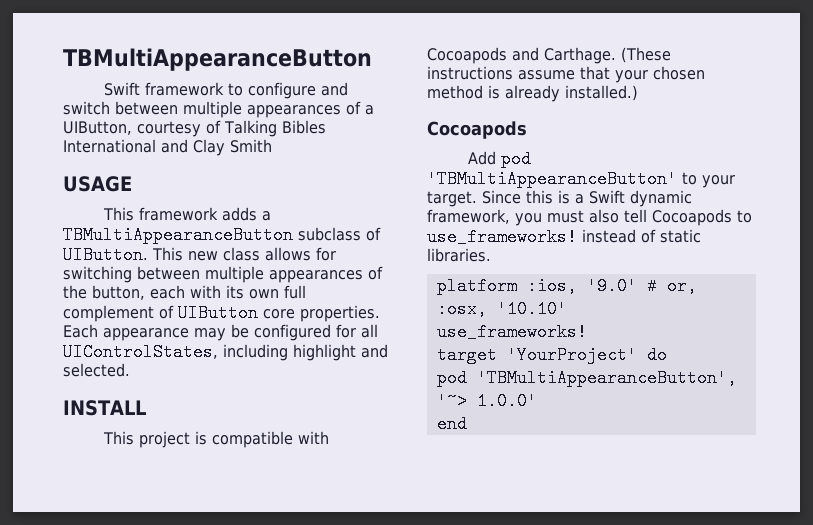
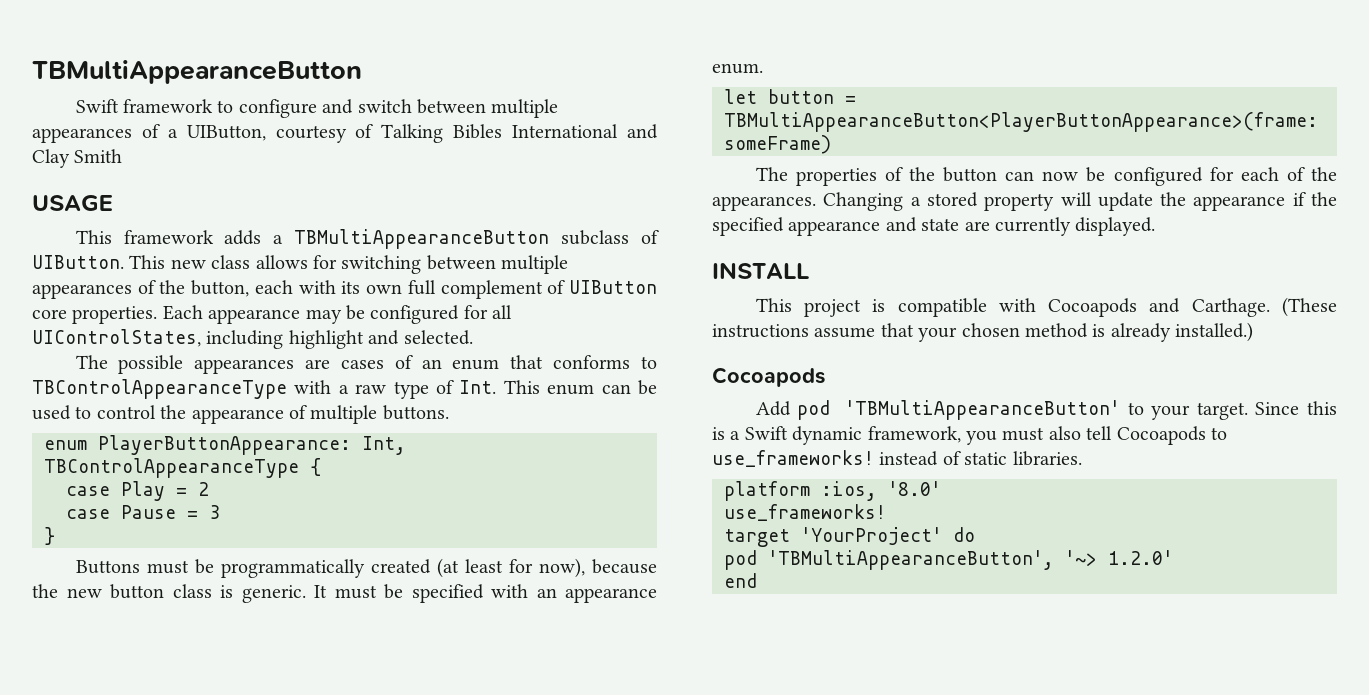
(130, 370) none -> [75,355,657,374] [32,379,657,399] [32,405,449,424] [44,435,406,455] [44,458,321,478] [66,481,209,501] [66,505,220,519] [44,527,55,545] [75,558,657,578] [32,584,657,603] [712,63,763,74] [724,89,856,104] [724,112,1318,132] [724,135,831,154] [755,167,1337,186] [712,192,1337,211] [712,217,1156,236] // The possible appearances are cases of an enum that conforms to TBControlAppearanceType with a raw type of Int. This enum can be used to control the appearance of multiple buttons. // enum PlayerButtonAppearance: Int, TBControlAppearanceType { // case Play = 2 // case Pause = 3 // } // Buttons must be programmatically created (at least for now), because the new button class is generic. It must be specified with an appearance enum. // let button = TBMultiAppearanceButton<PlayerButtonAppearance>(frame: someFrame) // The properties of the button can now be configured for each of the appearances. Changing a stored property will update the appearance if the specified appearance and state are currently displayed.
[586,277,697,295] [436,300,567,318] '9.0' # or, :osx, '10.10' -> [888,481,941,496] '8.0'
[476,392,537,410] 1.0.0' -> [1108,550,1173,565] 1.2.0'

